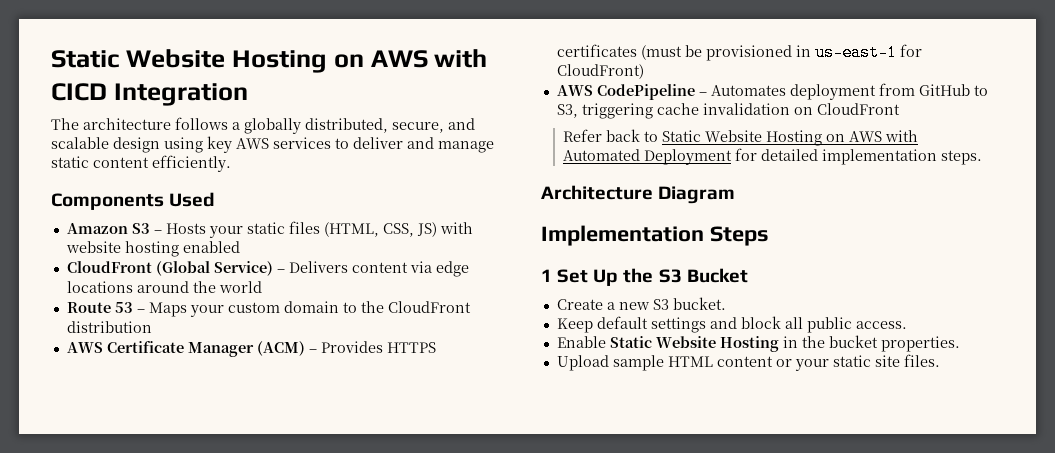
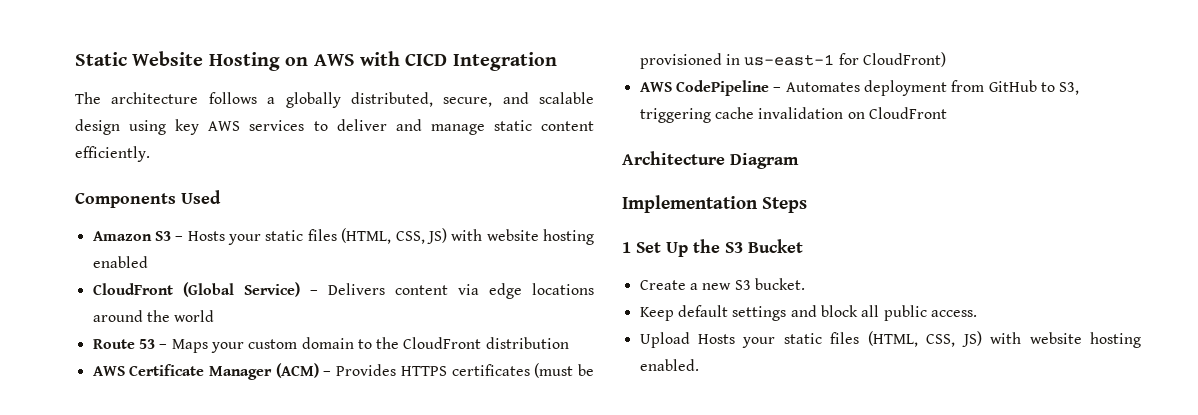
[563,129,919,146] [563,148,983,165] // Refer back to Static Website Hosting on AWS with Automated Deployment for detailed implementation steps. -> (947, 113) none
[556,335,960,352] [556,354,940,371] Enable Static Website Hosting in the bucket properties. // Upload sample HTML content or your static site files. -> [639,331,1141,348] [639,359,699,371] Upload Hosts your static files (HTML, CSS, JS) with website hosting enabled.

